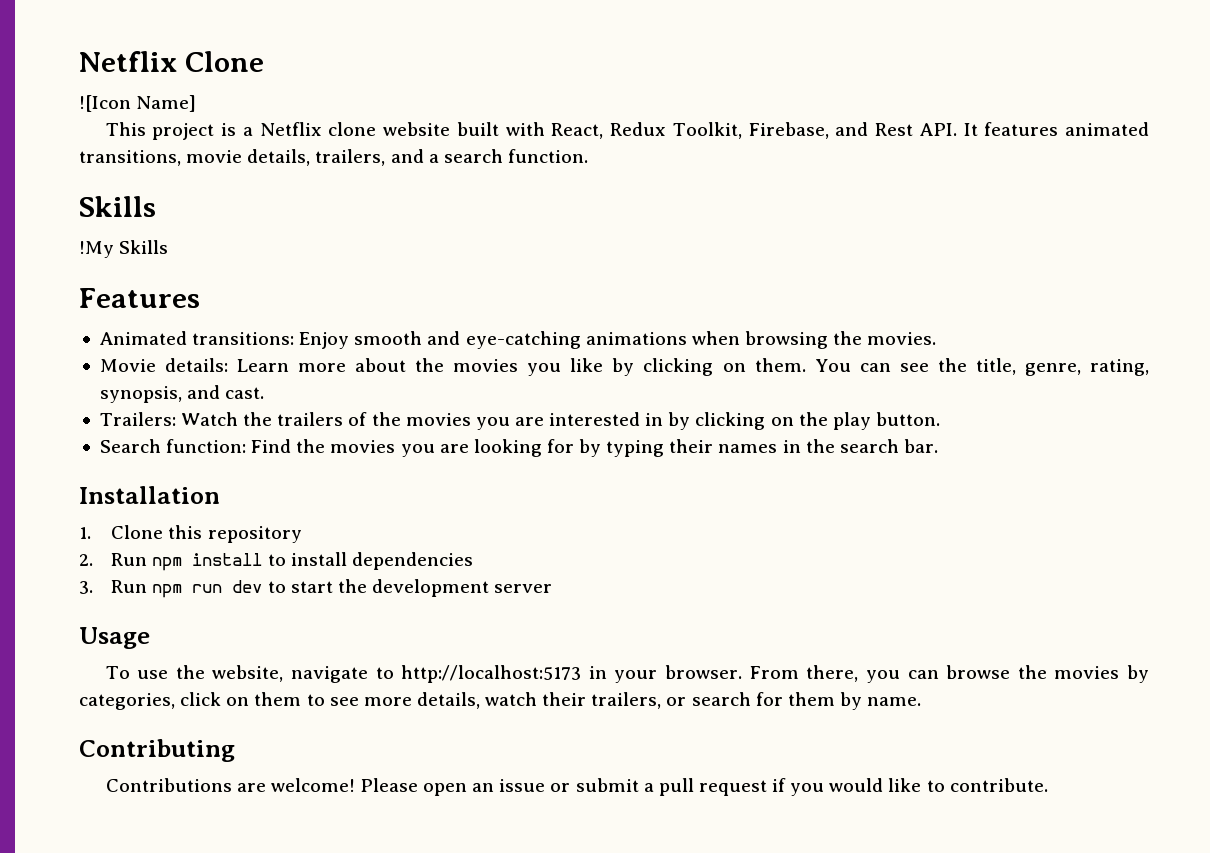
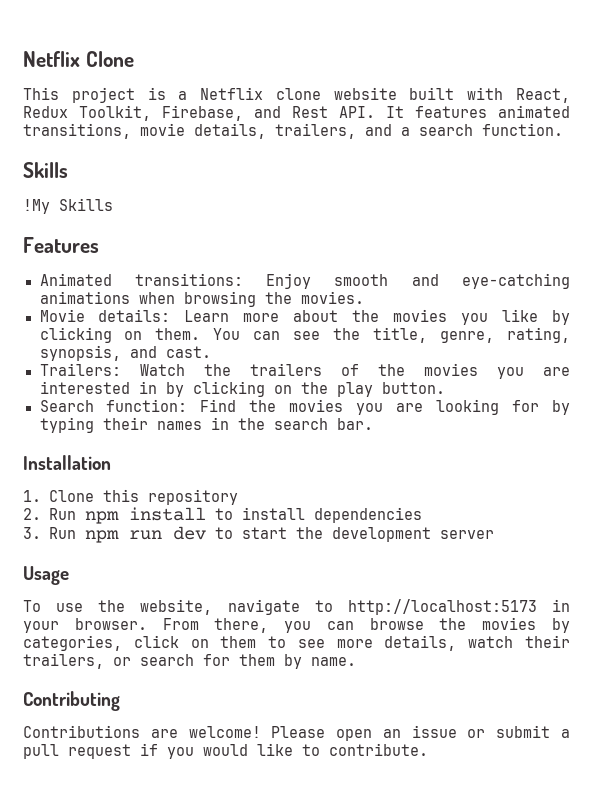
[79,95,197,112] // ![Icon Name] -> (134, 59) none

